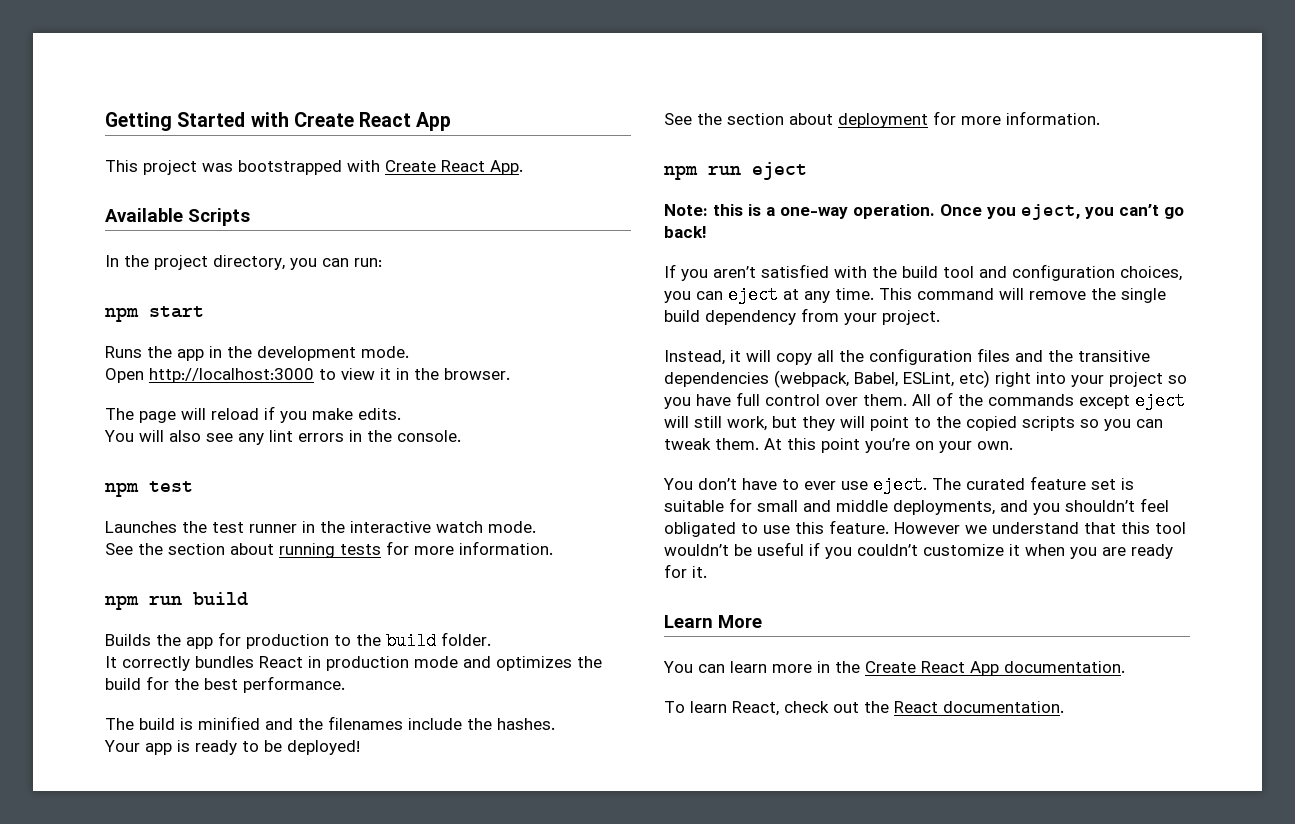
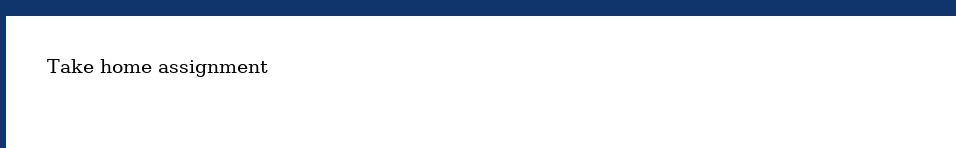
[105,112,452,131] [105,160,523,175] [105,208,250,226] [105,255,382,270] [105,306,204,322] [105,346,409,361] [105,368,510,383] [105,406,401,423] [104,430,461,445] [105,481,193,497] [105,521,536,533] [105,541,553,558] [105,592,248,610] [105,632,491,650] [105,656,602,671] [105,676,345,693] [105,716,555,730] [104,740,360,755] [664,111,1100,128] [664,162,807,180] [664,204,1184,220] [664,226,706,238] [664,264,1182,281] [664,286,1166,304] [664,308,940,325] [664,348,1150,365] [664,370,1187,388] [664,392,1185,410] [664,416,1163,431] [664,438,1013,453] [663,476,1134,494] [664,498,1169,515] [664,520,1186,537] [664,542,1173,559] [664,564,707,578] [664,615,762,628] [663,661,1125,676] [664,701,1064,716] Getting Started with Create React App // This project was bootstrapped with Create React App. // Available Scripts // In the project directory, you can run: // npm start // Runs the app in the development mode. // Open http://localhost:3000 to view it in the browser. // The page will reload if you make edits. // You will also see any lint errors in the console. // npm test // Launches the test runner in the interactive watch mode. // See the section about running tests for more information. // npm run build // Builds the app for production to the build folder. // It correctly bundles React in production mode and optimizes the build for the best performance. // The build is minified and the filenames include the hashes. // Your app is ready to be deployed! // See the section about deployment for more information. // npm run eject // Note: this is a one-way operation. Once you eject, you can’t go back! // If you aren’t satisfied with the build tool and configuration choices, you can eject at any time. This command will remove the single build dependency from your project. // Instead, it will copy all the configuration files and the transitive dependencies (webpack, Babel, ESLint, etc) right into your project so you have full control over them. All of the commands except eject will still work, but they will point to the copied scripts so you can tweak them. At this point you’re on your own. // You don’t have to ever use eject. The curated feature set is suitable for small and middle deployments, and you shouldn’t feel obligated to use this feature. However we understand that this tool wouldn’t be useful if you couldn’t customize it when you are ready for it. // Learn More // You can learn more in the Create React App documentation. // To learn React, check out the React documentation. -> [47,59,268,77] Take home assignment

